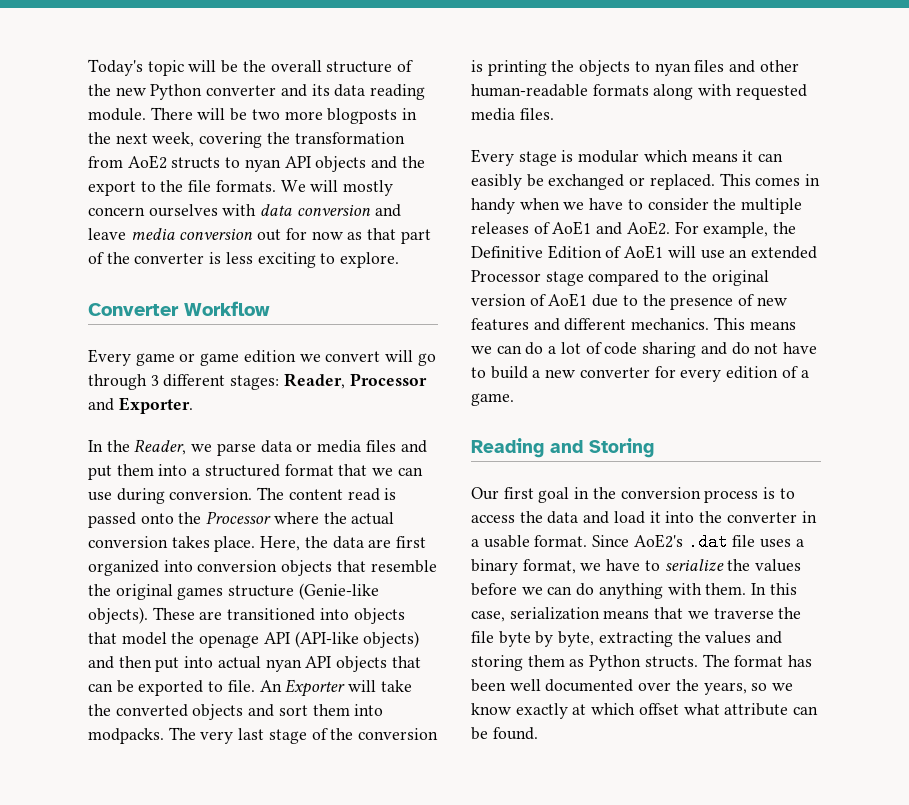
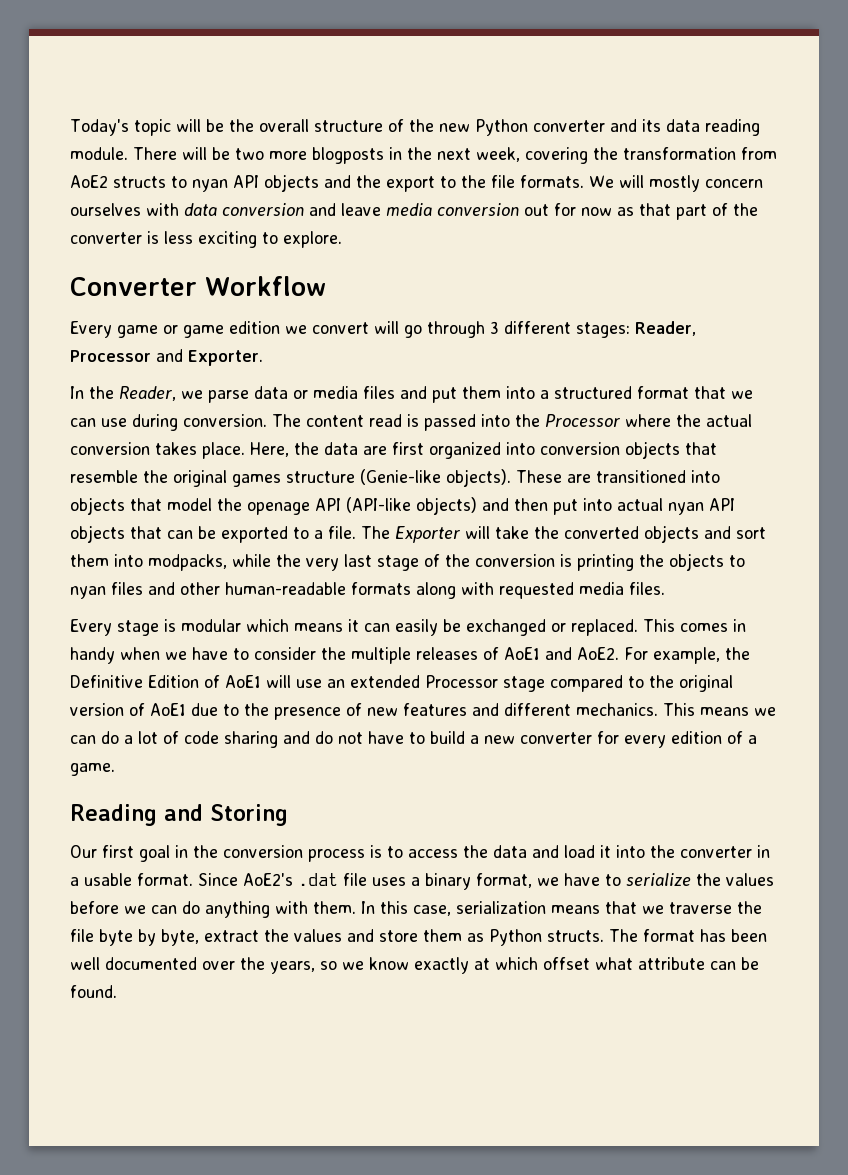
[140,513,174,524] onto -> [481,414,510,427] into
[227,680,282,692] file. An -> [314,526,390,539] a file. The
[88,727,196,744] modpacks. The -> [148,554,301,571] modpacks, while the
[471,174,522,190] easibly -> [395,619,438,636] easily
[598,631,673,647] extracting -> [204,930,259,942] extract
[471,655,523,671] storing -> [379,930,418,942] store

